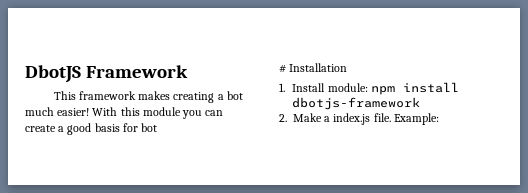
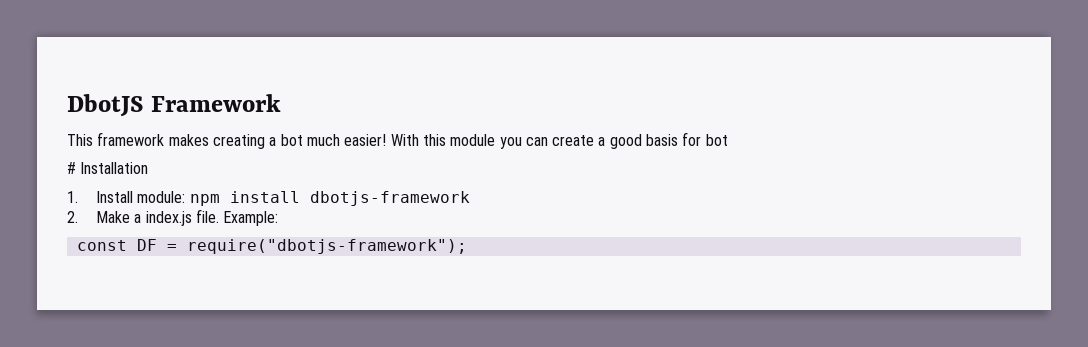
(439, 119) none -> [76,239,467,254] // const DF = require("dbotjs-framework");

